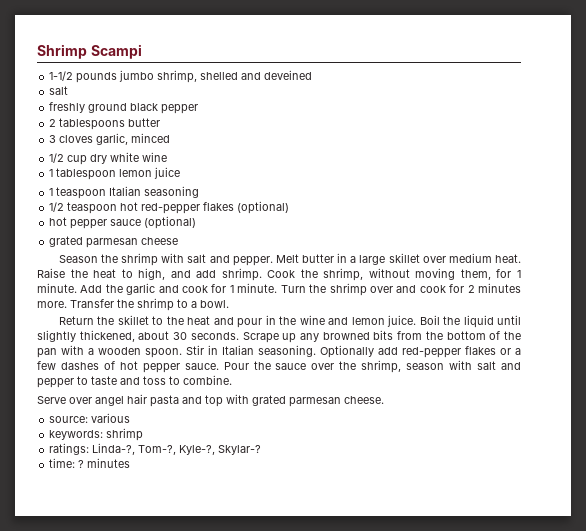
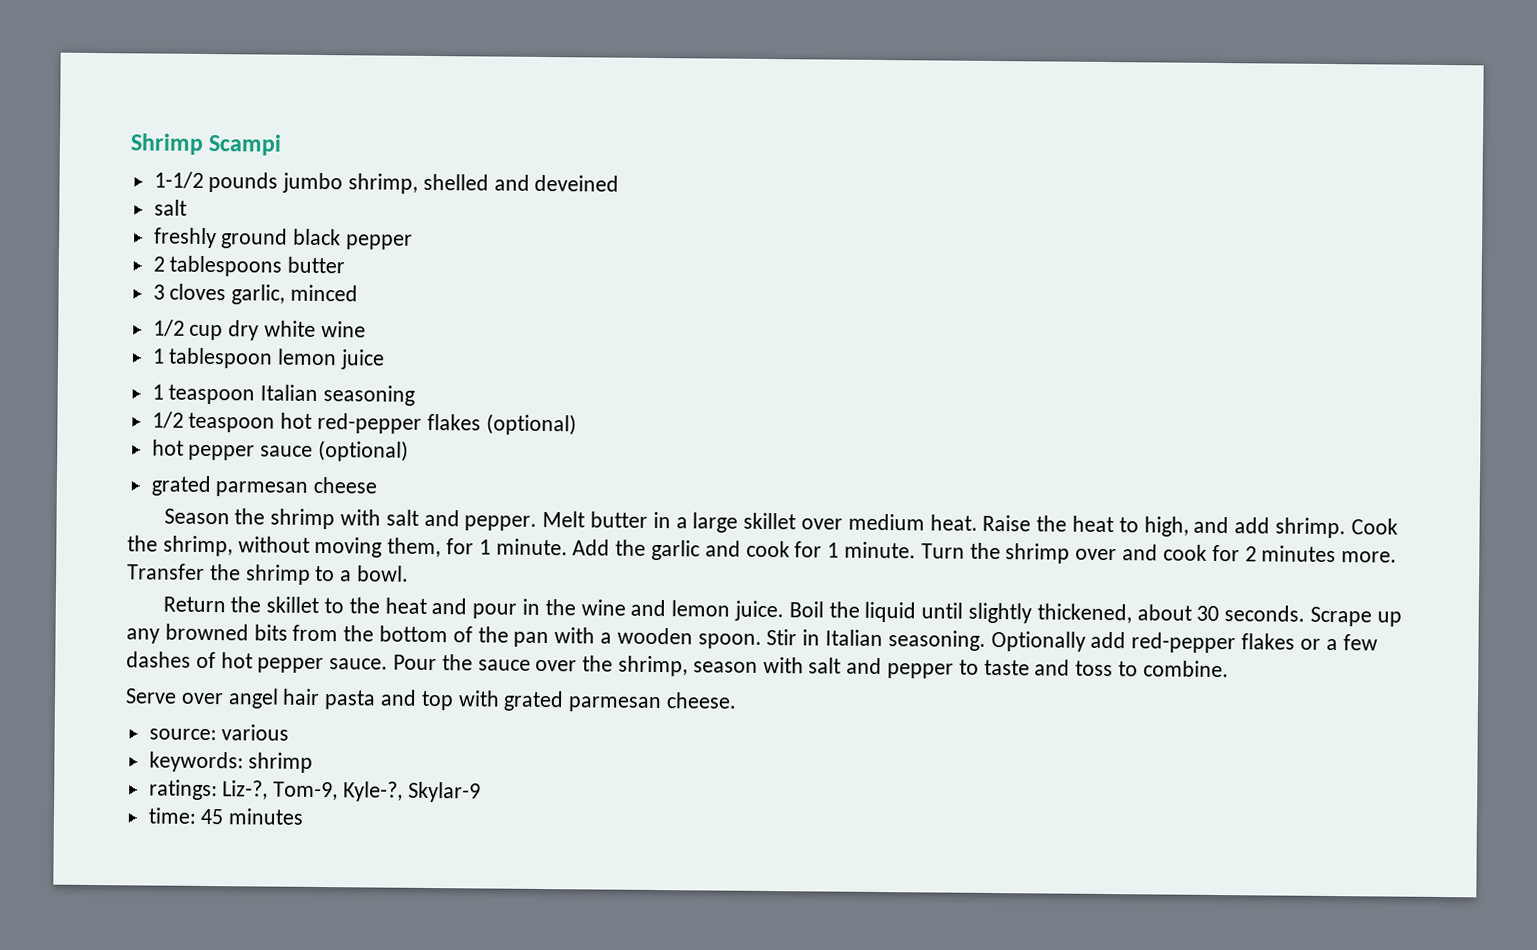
[92,443,262,455] Linda-?, Tom-?, Kyle-?, Skylar-? -> [222,780,481,803] Liz-?, Tom-9, Kyle-?, Skylar-9
[78,460,85,468] ? -> [200,808,225,825] 45

